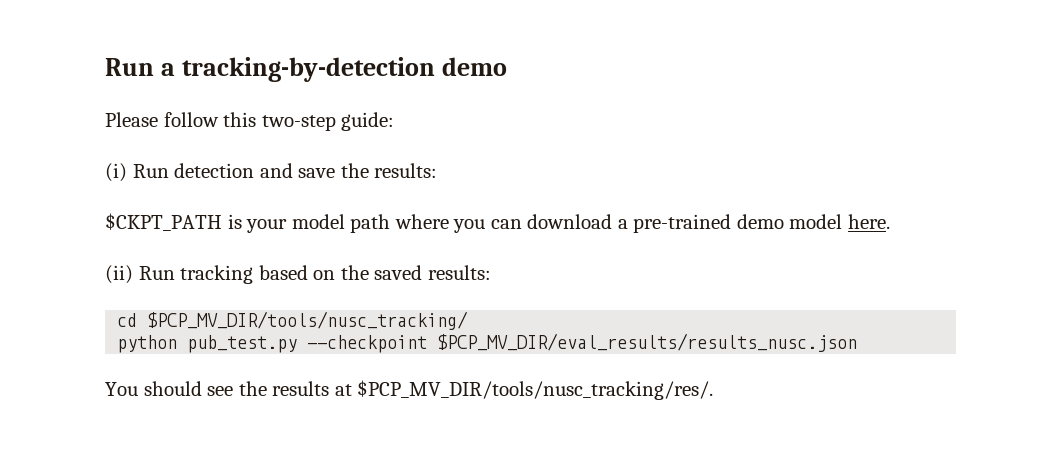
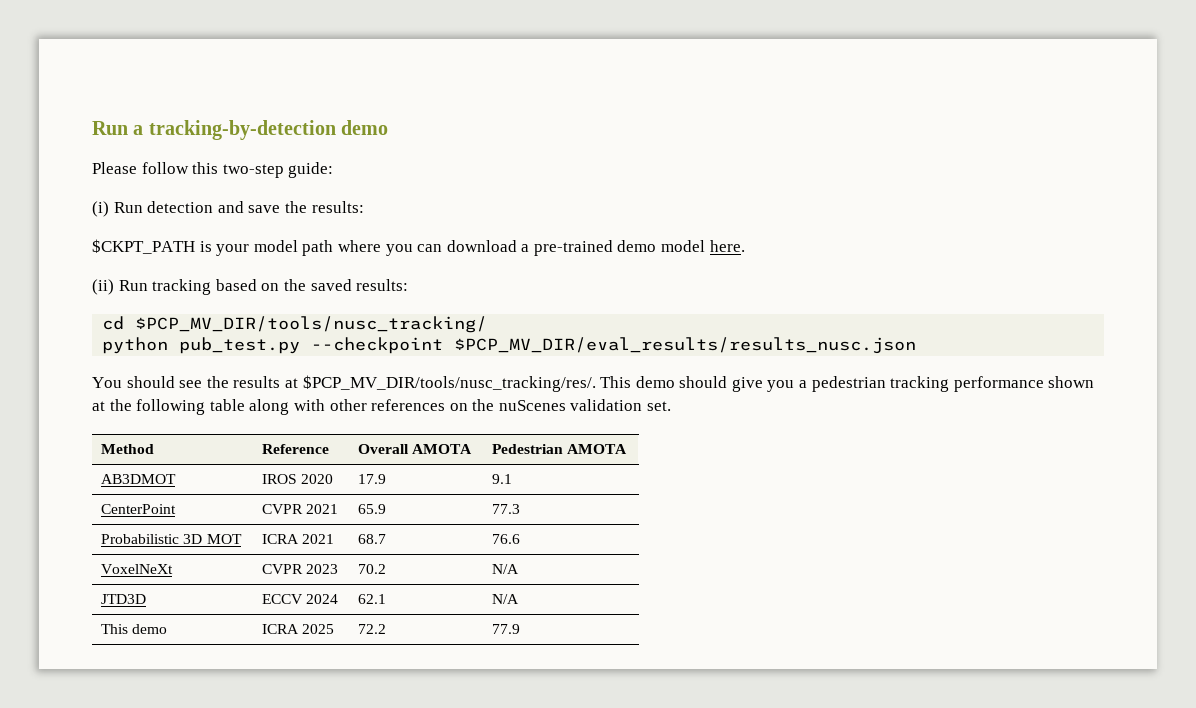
(714, 390) none -> [600,376,1095,392] [92,399,672,415] [101,444,155,454] [262,444,330,454] [358,444,473,454] [492,444,628,454] [101,474,177,484] [262,474,334,484] [358,474,387,484] [492,474,513,484] [101,504,177,514] [262,504,339,514] [358,504,387,514] [492,504,521,514] [101,534,242,544] [262,534,335,544] [358,534,387,544] [492,534,521,544] [101,564,174,574] [262,564,339,574] [358,564,387,574] [492,564,520,574] [101,594,147,604] [262,594,339,604] [358,594,387,604] [492,594,520,604] [101,624,168,634] [262,624,335,634] [358,624,387,634] [492,624,521,634] This demo should give you a pedestrian tracking performance shown at the following table along with other references on the nuScenes validation set. // Method | Reference | Overall AMOTA | Pedestrian AMOTA // AB3DMOT | IROS 2020 | 17.9 | 9.1 // CenterPoint | CVPR 2021 | 65.9 | 77.3 // Probabilistic 3D MOT | ICRA 2021 | 68.7 | 76.6 // VoxelNeXt | CVPR 2023 | 70.2 | N/A // JTD3D | ECCV 2024 | 62.1 | N/A // This demo | ICRA 2025 | 72.2 | 77.9

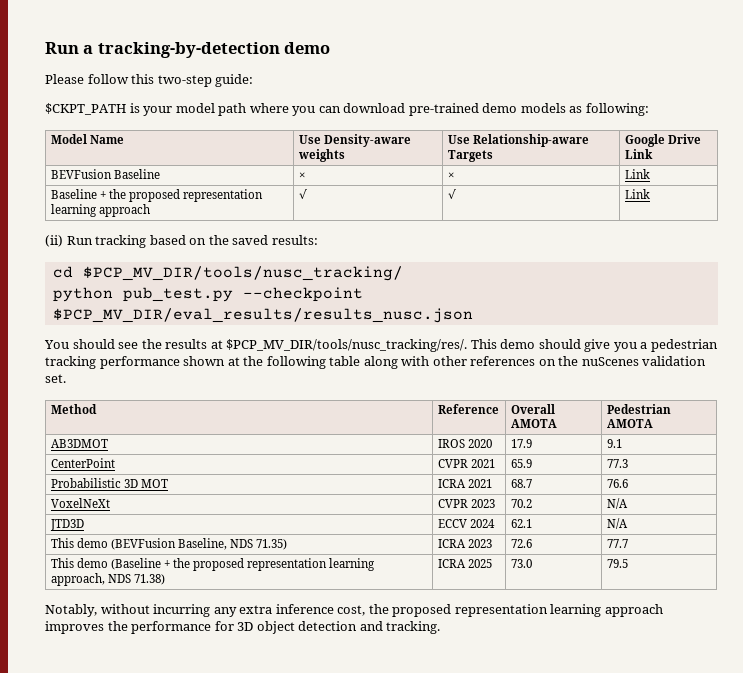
[92,201,364,217] // (i) Run detection and save the results: -> (254, 80) none
[521,244,530,252] a -> (406, 108) none
[661,240,745,252] model here. -> [520,103,649,116] [50,134,124,144] [298,134,411,147] [297,149,345,162] [447,134,589,147] [447,150,493,162] [624,134,701,147] [624,149,653,159] [50,169,160,179] [298,172,305,179] [447,172,454,179] [624,169,650,179] [50,189,263,202] [50,204,150,217] [298,189,307,199] [447,189,456,199] [624,189,650,199] models as following: // Model Name | Use Density-aware weights | Use Relationship-aware Targets | Google Drive Link // BEVFusion Baseline | × | × | Link // Baseline + the proposed representation learning approach | √ | √ | Link
[262,624,335,634] [358,624,387,634] [492,624,521,634] | ICRA 2025 | 72.2 | 77.9 -> [110,538,288,550] [437,539,492,548] [510,539,532,548] [606,539,628,548] [50,558,376,571] [50,573,165,586] [437,559,492,568] [510,559,532,568] [606,559,628,568] [45,604,663,617] [45,621,441,634] (BEVFusion Baseline, NDS 71.35) | ICRA 2023 | 72.6 | 77.7 // This demo (Baseline + the proposed representation learning approach, NDS 71.38) | ICRA 2025 | 73.0 | 79.5 // Notably, without incurring any extra inference cost, the proposed representation learning approach improves the performance for 3D object detection and tracking.

